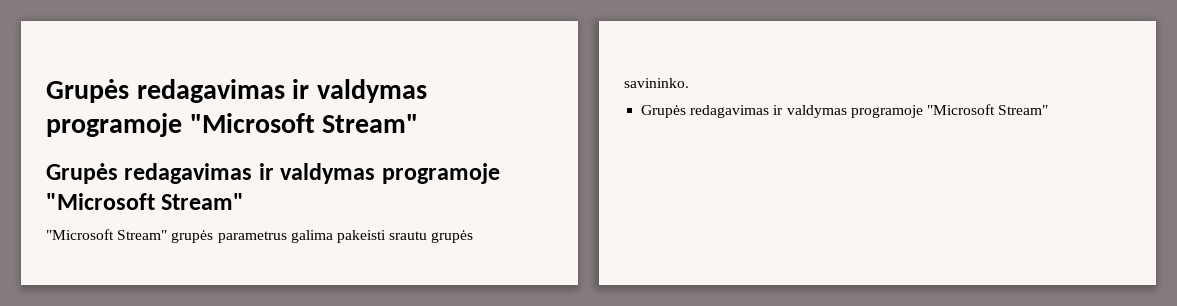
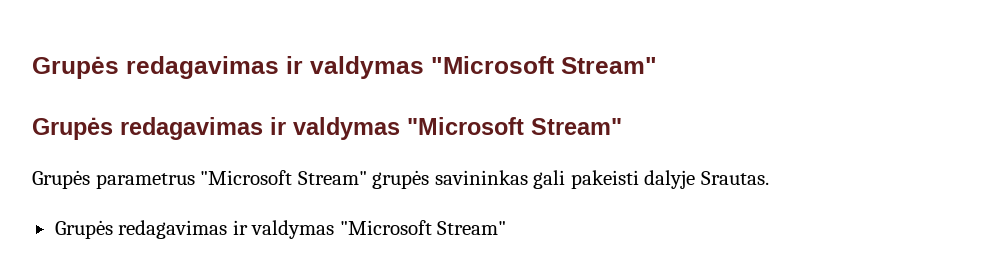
[46,79,427,103] [46,113,182,137] Grupės redagavimas ir valdymas programoje -> [32,56,424,79] Grupės redagavimas ir valdymas
[381,163,500,184] [46,193,245,210] programoje "Microsoft Stream" // -> [407,117,622,135] [32,170,195,189] "Microsoft Stream" // Grupės parametrus
[217,230,474,243] [624,78,689,88] [641,105,923,118] parametrus galima pakeisti srautu grupės savininko. // Grupės redagavimas ir valdymas programoje -> [434,170,769,189] [54,220,335,239] savininkas gali pakeisti dalyje Srautas. // Grupės redagavimas ir valdymas

